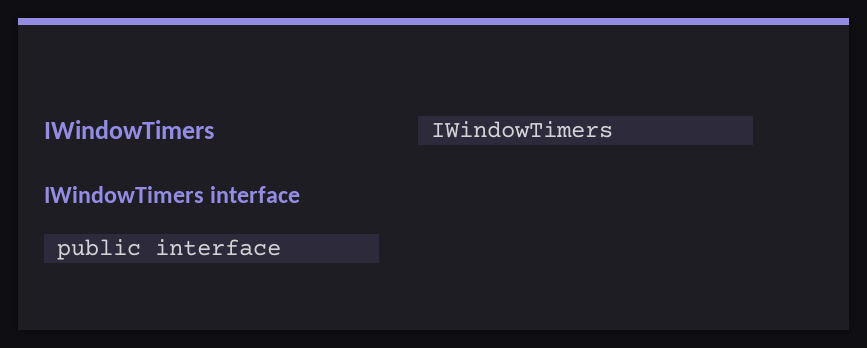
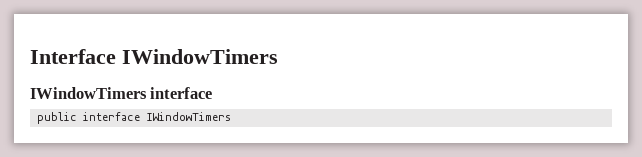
(44, 129) none -> [30,49,116,64] Interface

